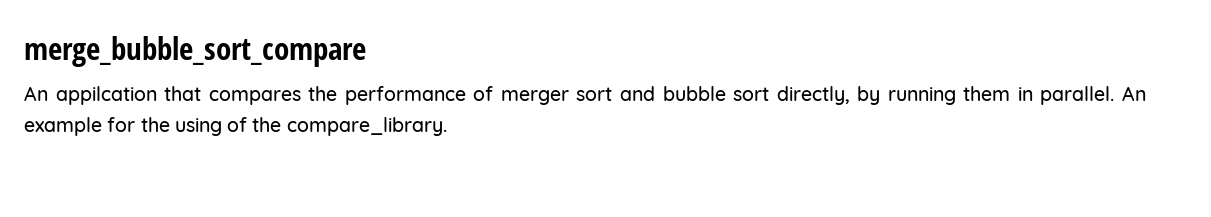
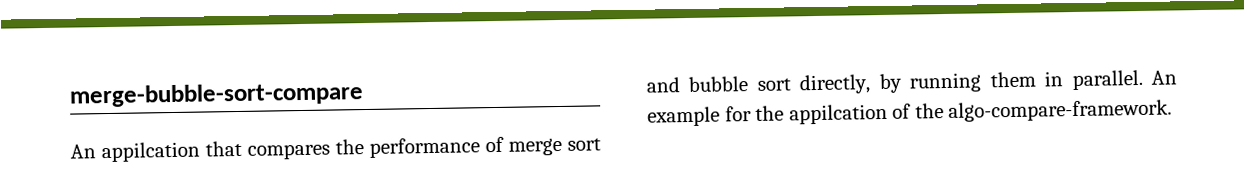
[24,36,366,67] merge_bubble_sort_compare -> [69,82,364,108] merge-bubble-sort-compare
[500,90,569,105] merger -> [508,137,562,156] merge
[174,118,222,136] using -> [788,103,888,125] appilcation
[286,117,447,136] compare_library. -> [948,99,1173,122] algo-compare-framework.

